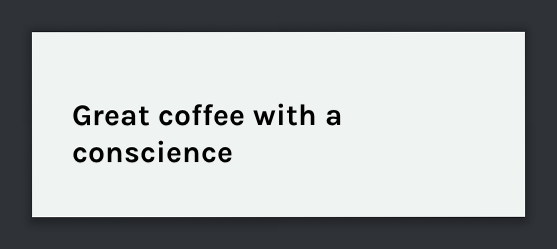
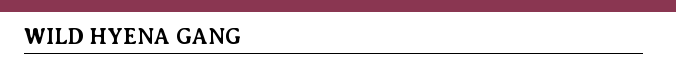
[71,102,345,127] [72,140,234,164] Great coffee with a conscience -> [24,28,241,44] WILD HYENA GANG

